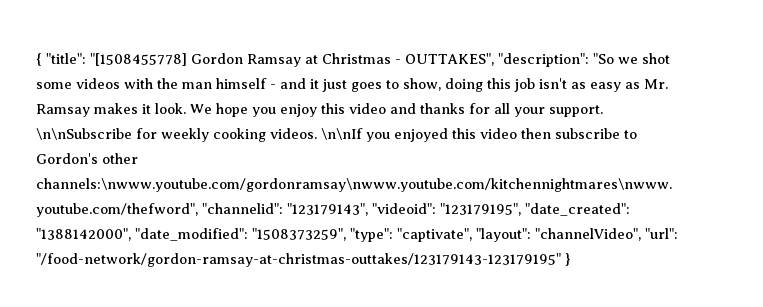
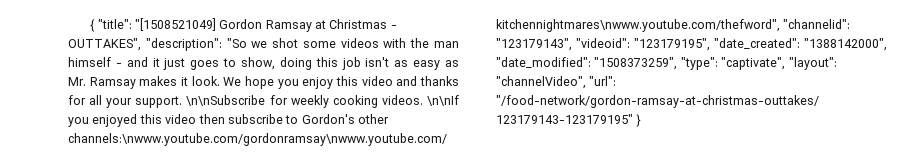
[90,53,187,66] "[1508455778] -> [134,18,216,31] "[1508521049]

